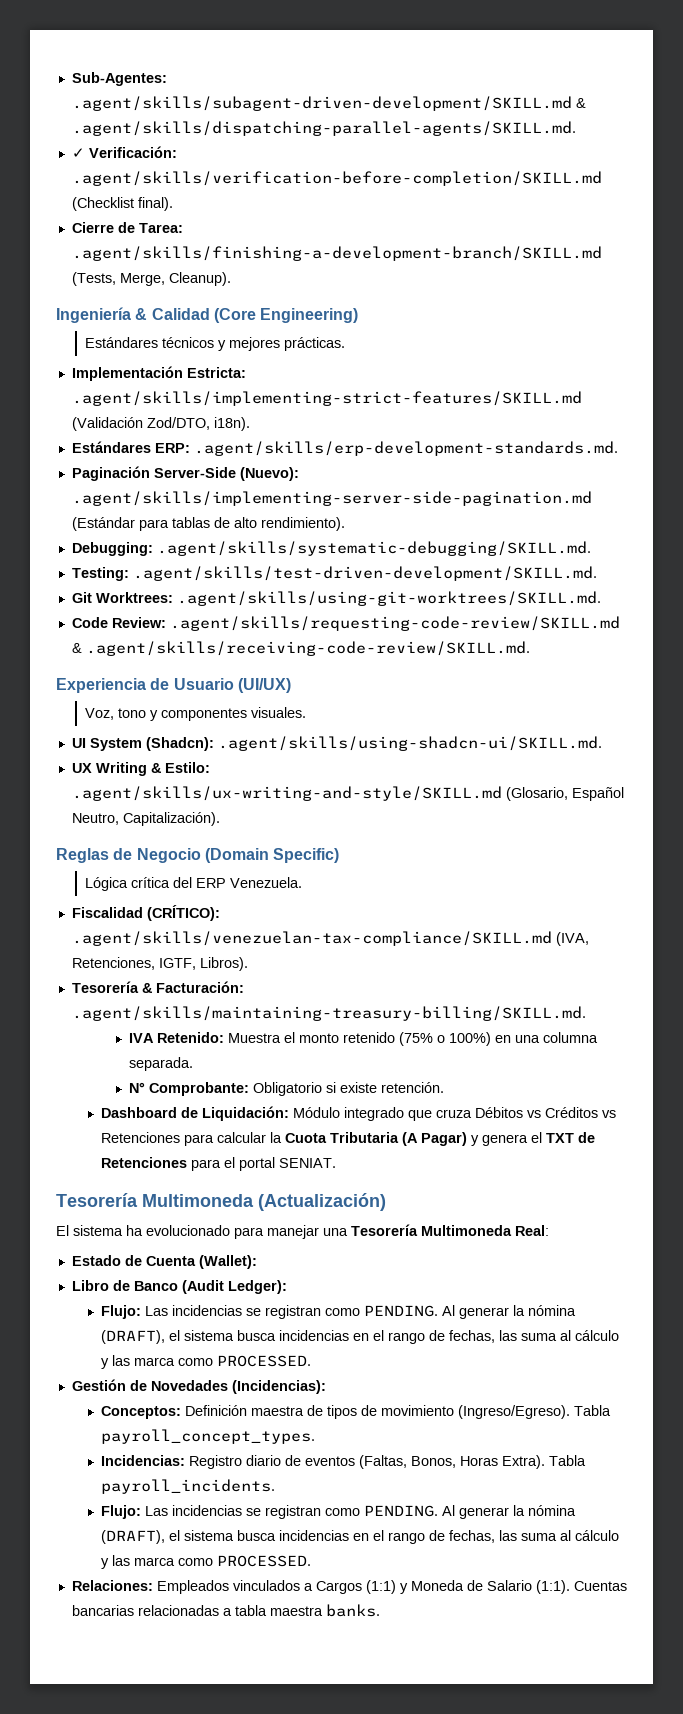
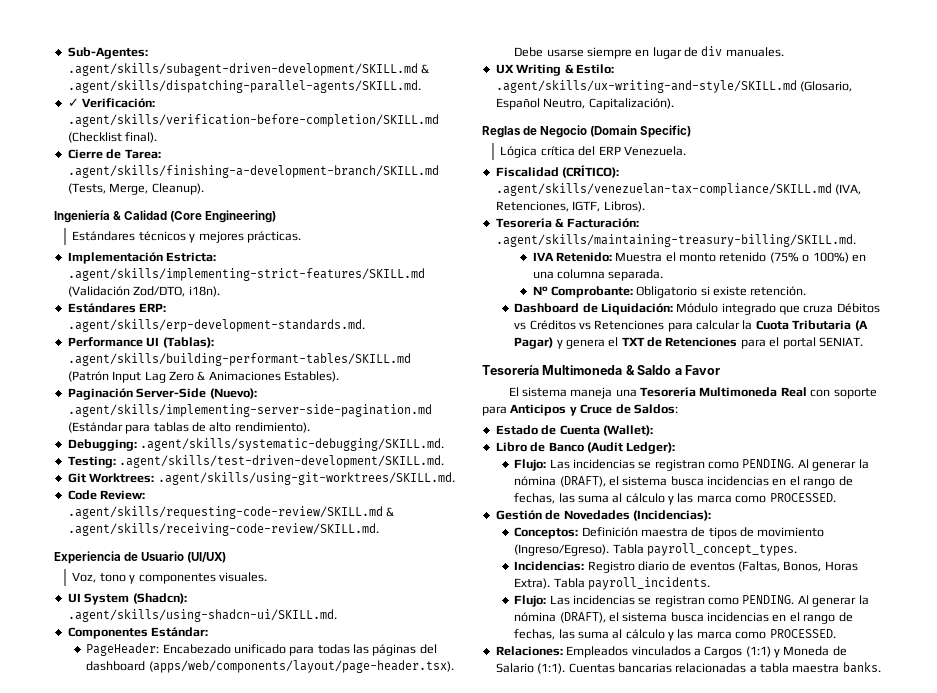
(618, 448) none -> [67,337,214,348] [67,353,411,366] [67,371,339,383] // Performance UI (Tablas): .agent/skills/building-performant-tables/SKILL.md (Patrón Input Lag Zero & Animaciones Estables).
(602, 743) none -> [67,627,209,639] [86,643,437,656] [86,660,454,673] [514,46,784,59] // Componentes Estándar: // PageHeader: Encabezado unificado para todas las páginas del dashboard (apps/web/components/layout/page-header.tsx). Debe usarse siempre en lugar de div manuales.
[258,1193,386,1211] [56,1224,549,1239] (Actualización) // El sistema ha evolucionado para manejar una Tesorería Multimoneda Real: -> [625,365,720,375] [508,387,877,399] [482,404,678,416] & Saldo a Favor // El sistema maneja una Tesorería Multimoneda Real con soporte para Anticipos y Cruce de Saldos:

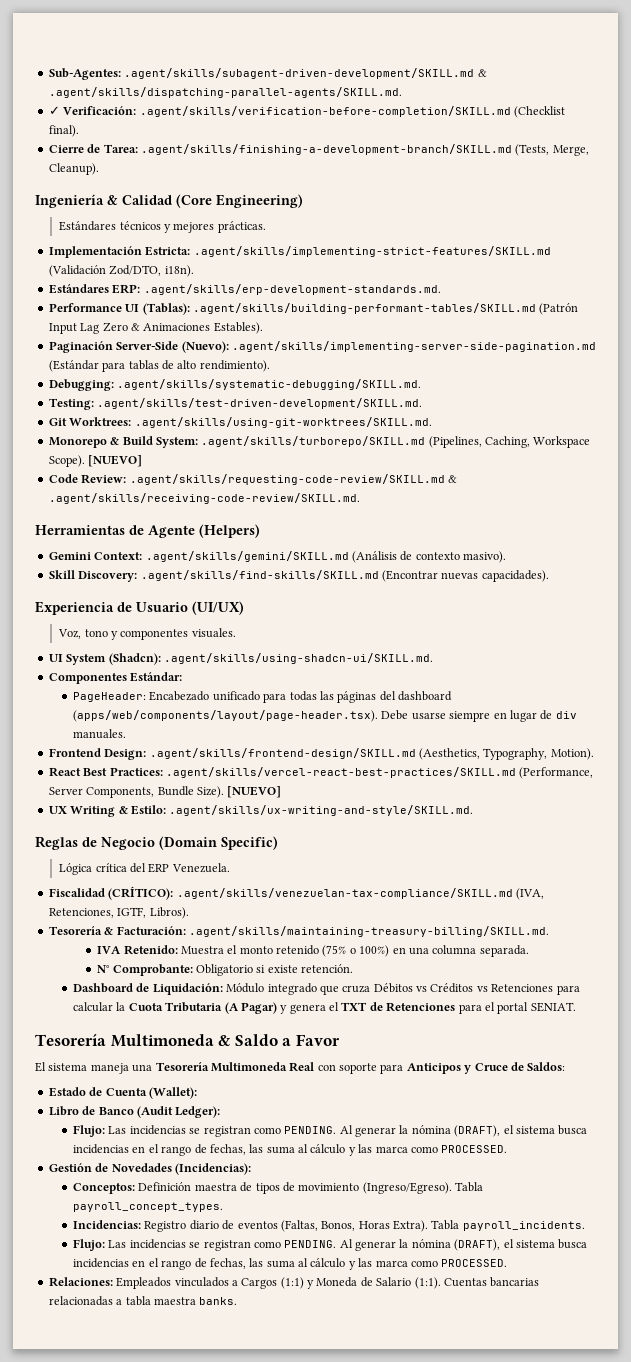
(455, 478) none -> [48,436,591,448] [48,455,143,467] // Monorepo & Build System: .agent/skills/turborepo/SKILL.md (Pipelines, Caching, Workspace Scope). [NUEVO]
(379, 529) none -> [35,524,260,538] [48,551,506,563] [48,570,549,582] // Herramientas de Agente (Helpers) // Gemini Context: .agent/skills/gemini/SKILL.md (Análisis de contexto masivo). // Skill Discovery: .agent/skills/find-skills/SKILL.md (Encontrar nuevas capacidades).
(784, 52) none -> [48,748,594,760] [48,767,594,779] [48,786,282,798] // Frontend Design: .agent/skills/frontend-design/SKILL.md (Aesthetics, Typography, Motion). // React Best Practices: .agent/skills/vercel-react-best-practices/SKILL.md (Performance, Server Components, Bundle Size). [NUEVO]
[495,80,853,93] [495,98,674,110] .agent/skills/ux-writing-and-style/SKILL.md (Glosario, Español Neutro, Capitalización). -> [169,805,474,816] .agent/skills/ux-writing-and-style/SKILL.md.

